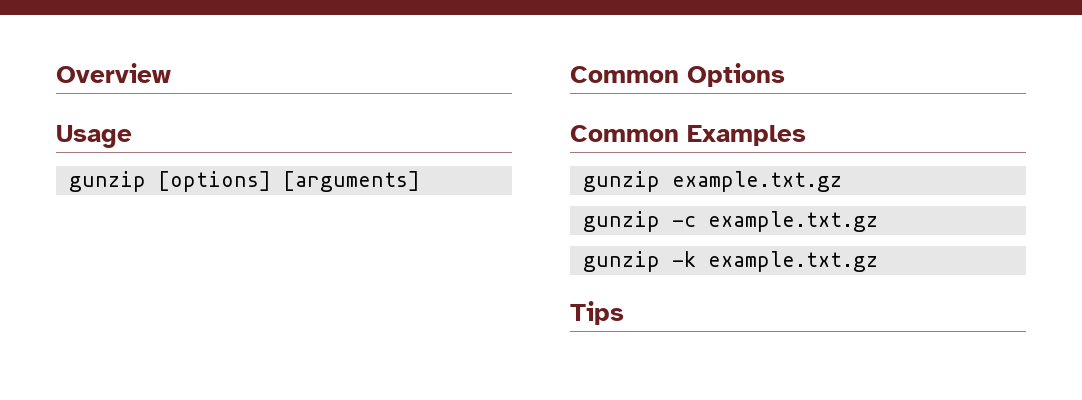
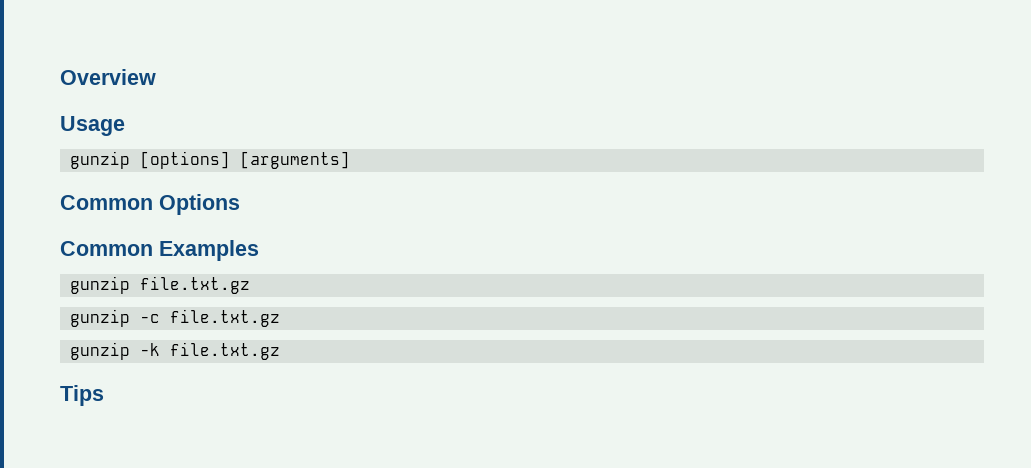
[671,171,842,192] example.txt.gz -> [139,276,250,294] file.txt.gz
[707,211,878,232] example.txt.gz -> [169,309,280,327] file.txt.gz
[707,251,878,272] example.txt.gz -> [169,342,280,360] file.txt.gz

